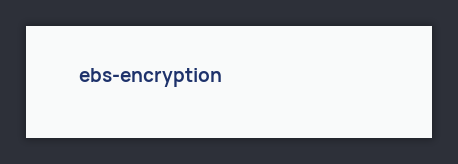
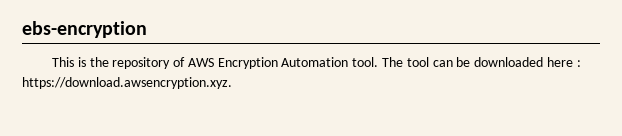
(222, 77) none -> [52,57,581,69] [22,77,232,89] // This is the repository of AWS Encryption Automation tool. The tool can be downloaded here : https://download.awsencryption.xyz.

